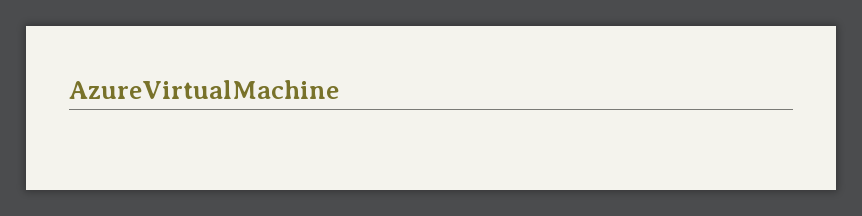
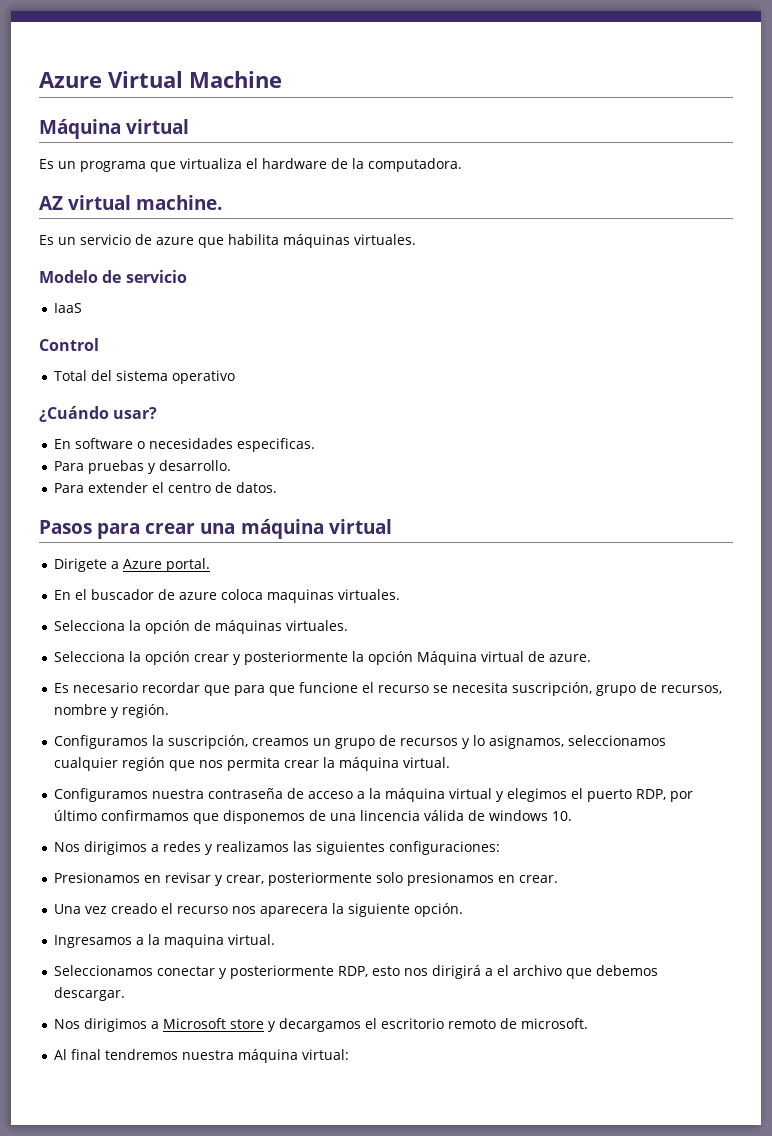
[69,80,339,99] AzureVirtualMachine -> [39,71,282,88] [39,119,190,139] [39,158,462,172] [39,195,223,210] [39,234,416,248] [39,270,187,283] [54,303,83,313] [39,338,99,351] [54,370,236,384] [39,406,158,422] [54,438,316,452] [54,460,232,474] [54,482,278,493] [39,519,392,539] [54,558,211,572] [54,589,401,603] [54,620,349,634] [54,651,592,665] [54,682,723,696] [54,704,170,718] [54,735,667,749] [54,757,451,771] [54,788,694,802] [54,810,573,824] [54,841,501,855] [54,872,559,886] [54,903,464,917] [54,934,276,948] [54,965,659,979] [54,987,126,1001] [54,1018,589,1032] [54,1049,350,1063] Azure Virtual Machine // Máquina virtual // Es un programa que virtualiza el hardware de la computadora. // AZ virtual machine. // Es un servicio de azure que habilita máquinas virtuales. // Modelo de servicio // IaaS // Control // Total del sistema operativo // ¿Cuándo usar? // En software o necesidades especificas. // Para pruebas y desarrollo. // Para extender el centro de datos. // Pasos para crear una máquina virtual // Dirigete a Azure portal. // En el buscador de azure coloca maquinas virtuales. // Selecciona la opción de máquinas virtuales. // Selecciona la opción crear y posteriormente la opción Máquina virtual de azure. // Es necesario recordar que para que funcione el recurso se necesita suscripción, grupo de recursos, nombre y región. // Configuramos la suscripción, creamos un grupo de recursos y lo asignamos, seleccionamos cualquier región que nos permita crear la máquina virtual. // Configuramos nuestra contraseña de acceso a la máquina virtual y elegimos el puerto RDP, por último confirmamos que disponemos de una lincencia válida de windows 10. // Nos dirigimos a redes y realizamos las siguientes configuraciones: // Presionamos en revisar y crear, posteriormente solo presionamos en crear. // Una vez creado el recurso nos aparecera la siguiente opción. // Ingresamos a la maquina virtual. // Seleccionamos conectar y posteriormente RDP, esto nos dirigirá a el archivo que debemos descargar. // Nos dirigimos a Microsoft store y decargamos el escritorio remoto de microsoft. // Al final tendremos nuestra máquina virtual:

